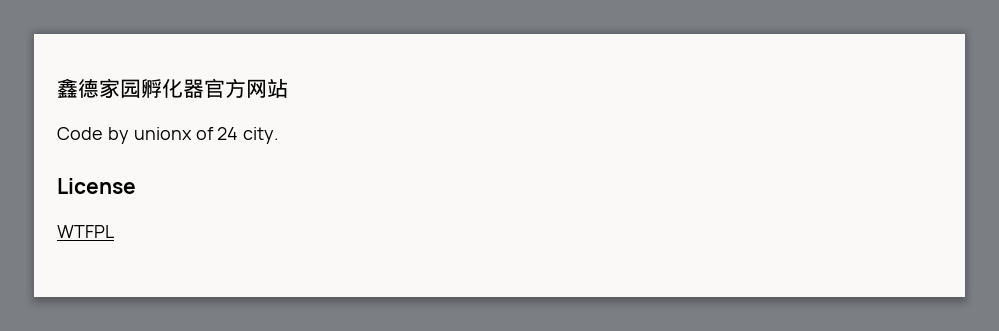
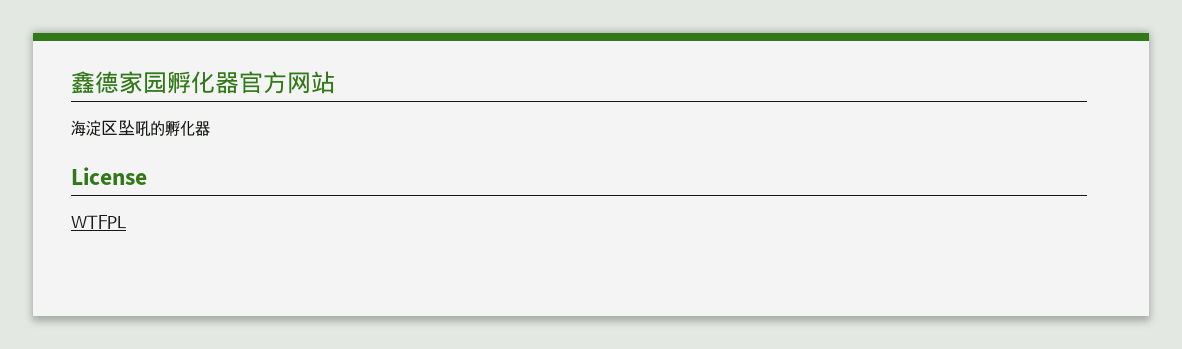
[57,127,280,144] Code by unionx of 24 city. -> [71,120,210,137] 海淀区坠吼的孵化器

